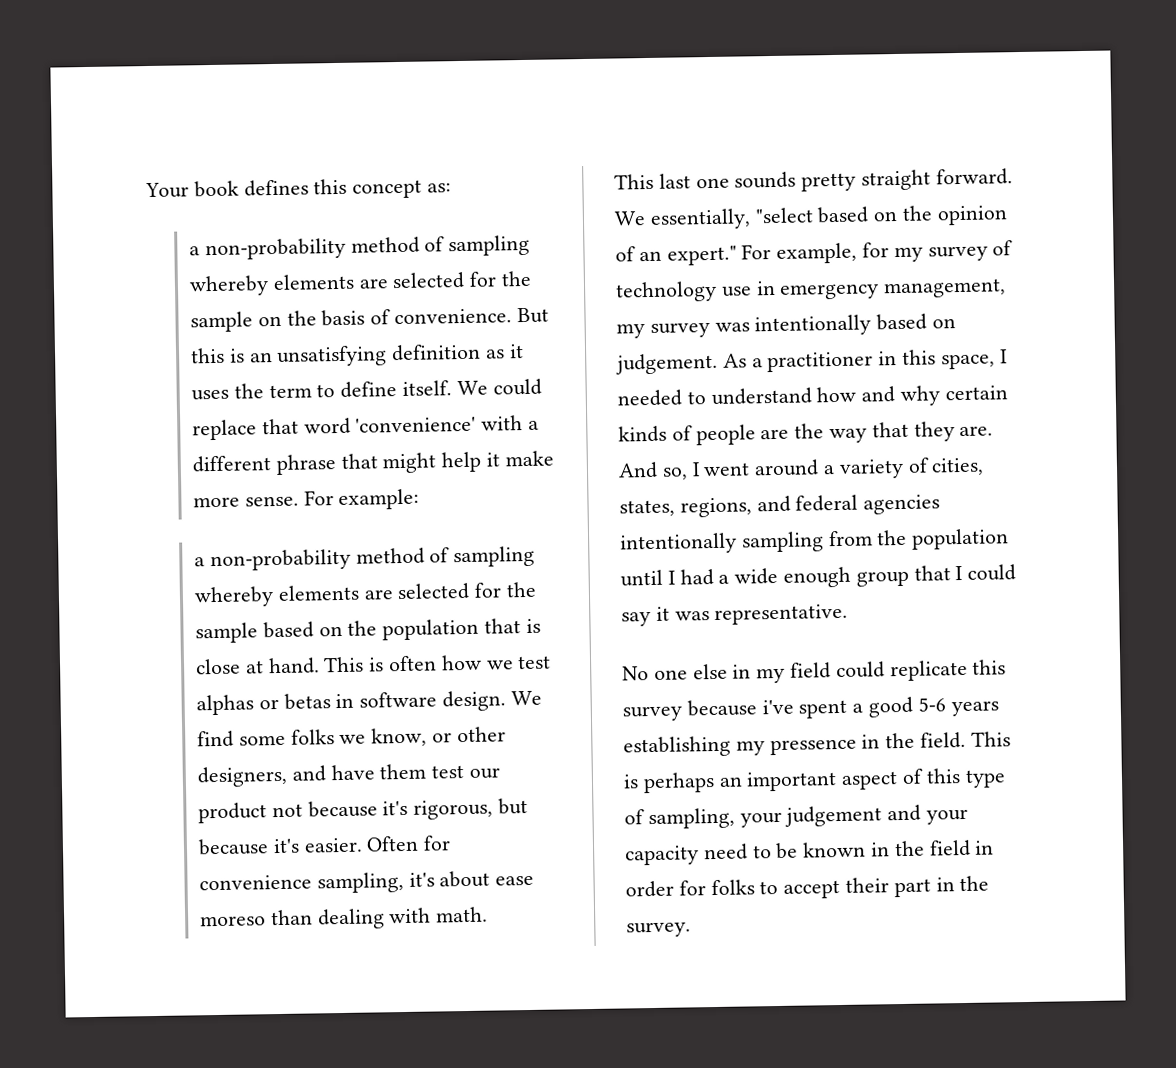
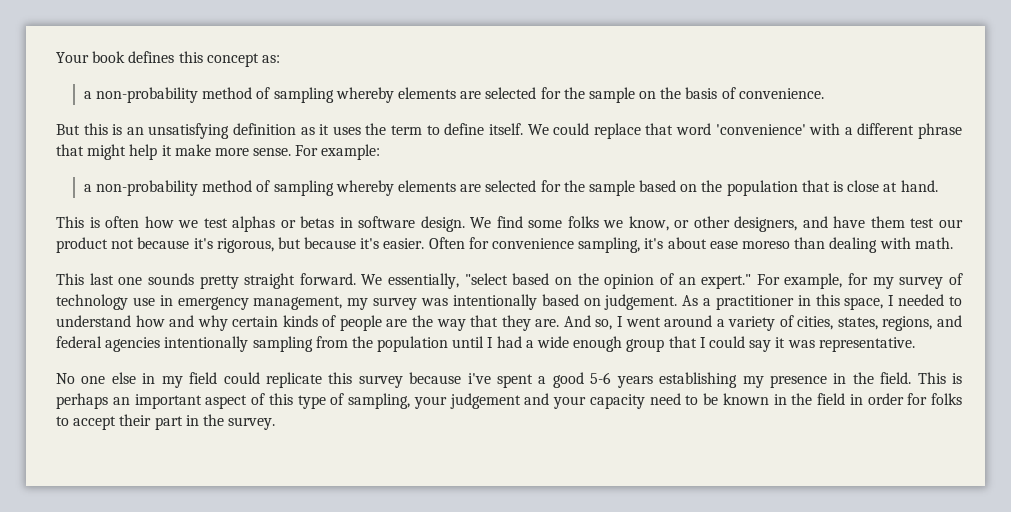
(513, 316) none -> (824, 93) //
(320, 666) none -> (938, 186) //
[769,738,857,756] pressence -> [769,375,827,388] presence

